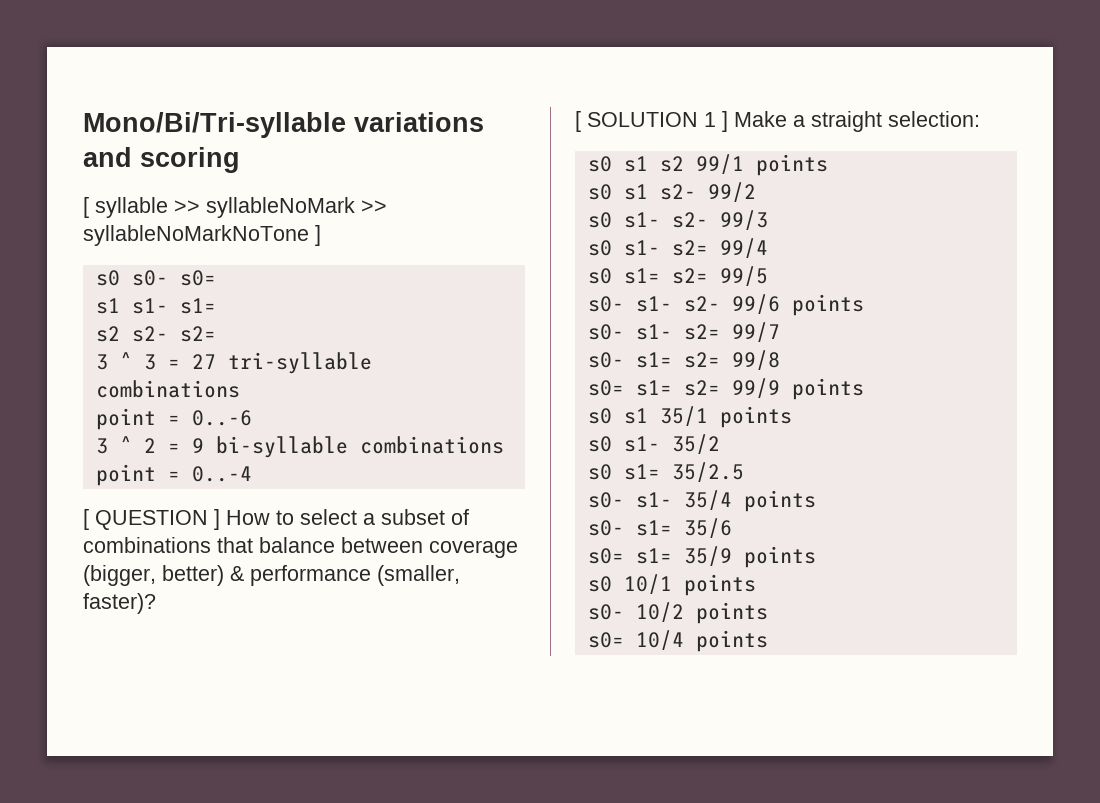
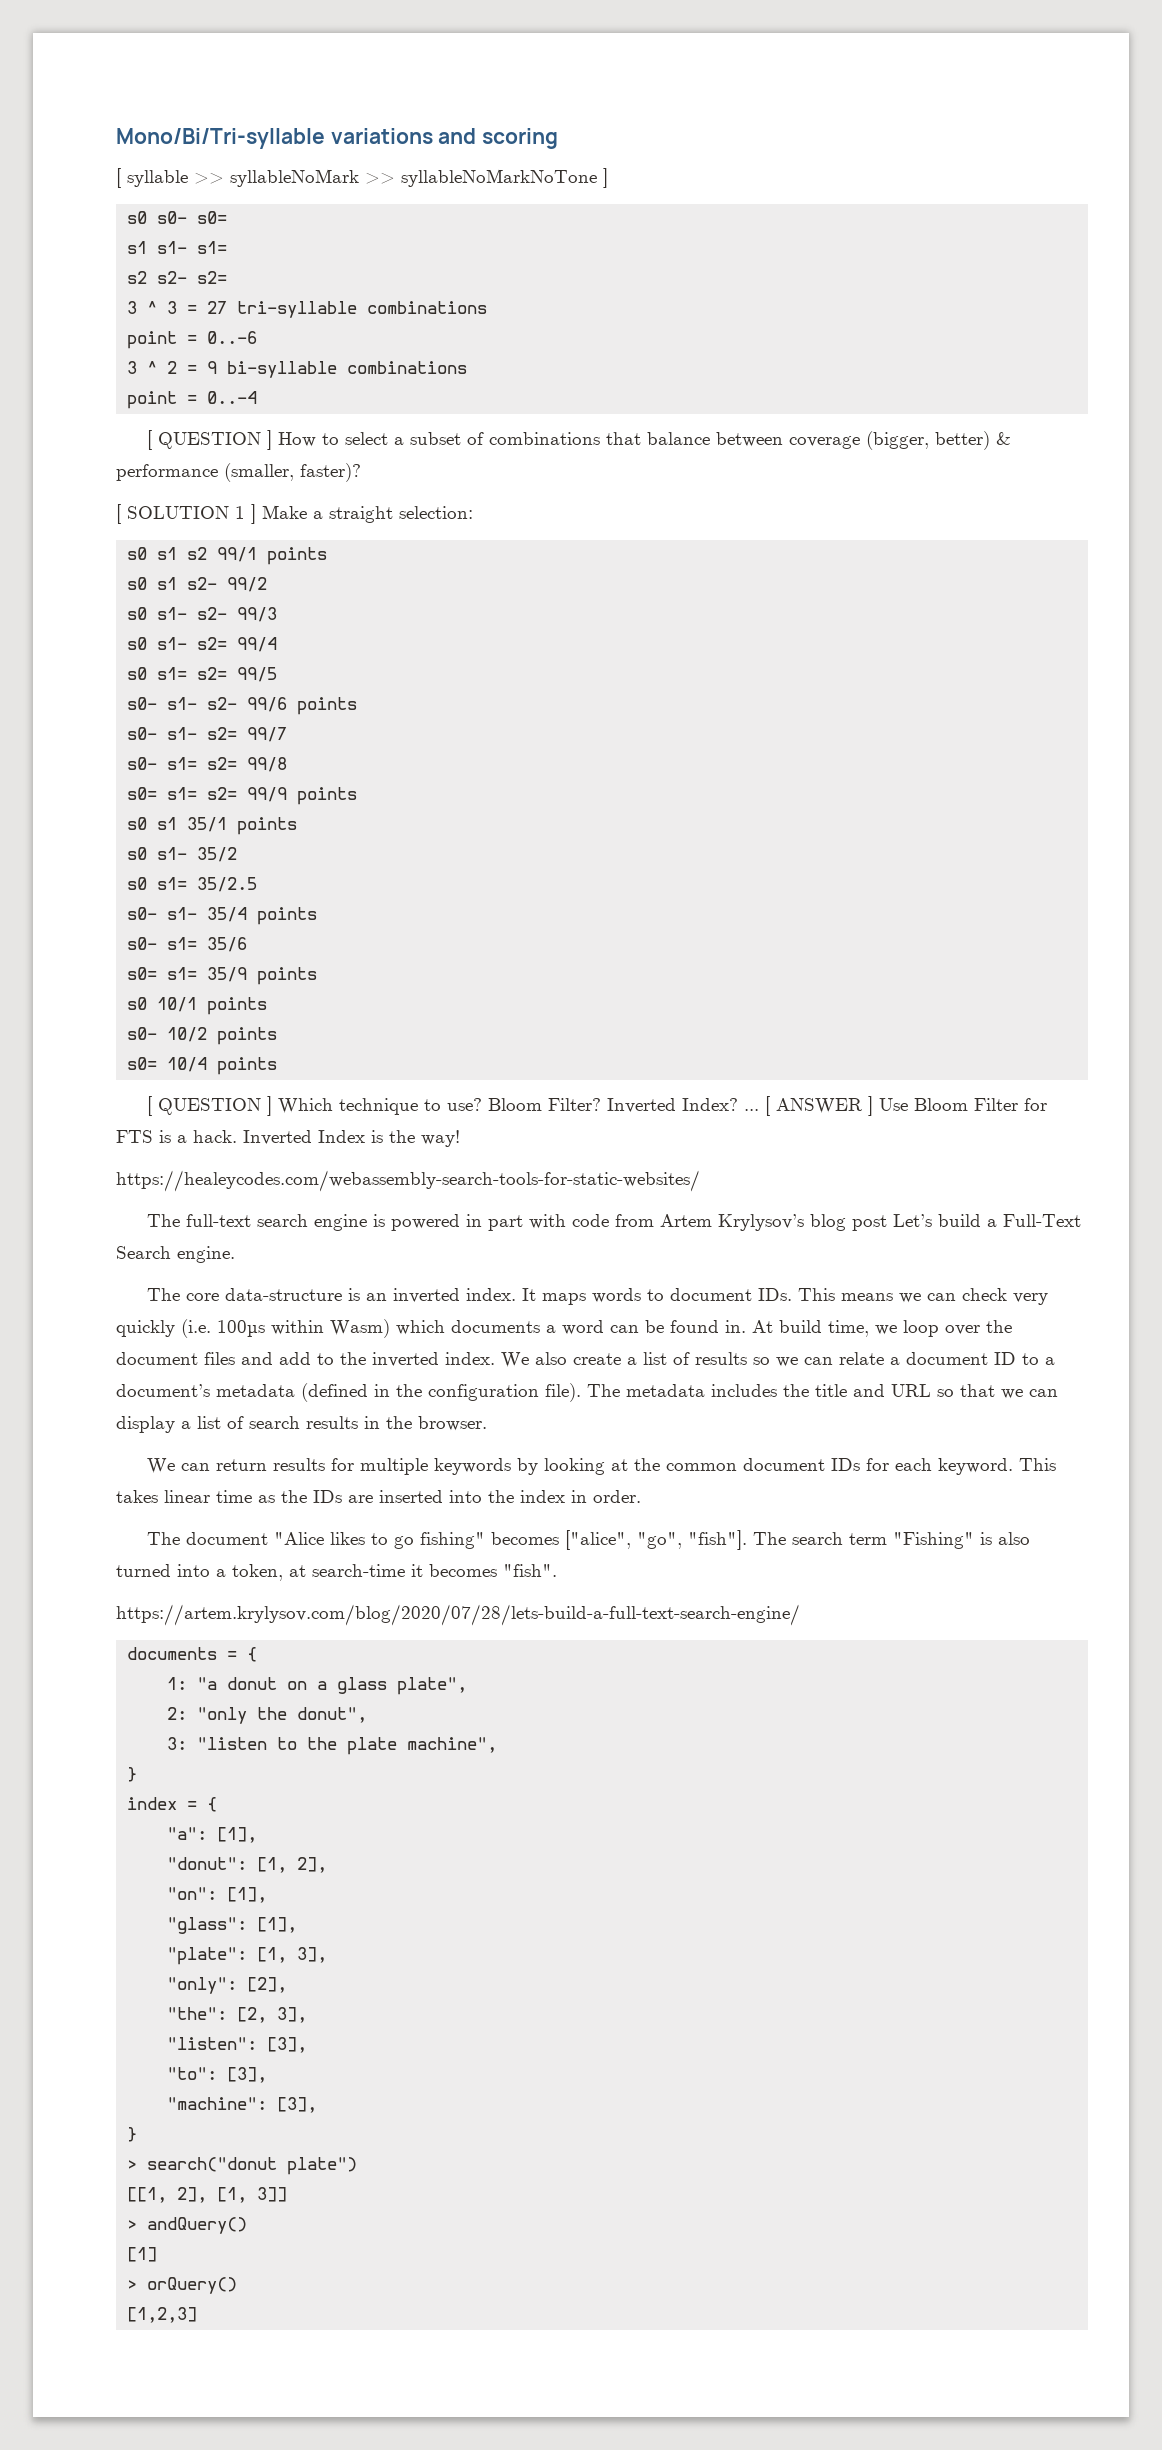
(768, 641) none -> [146,1096,1047,1116] [116,1130,460,1147] [116,1170,700,1192] [146,1214,1081,1231] [116,1246,235,1263] [146,1288,1048,1305] [116,1319,1012,1338] [116,1352,1055,1368] [116,1383,1058,1402] [116,1416,487,1433] [146,1458,1056,1475] [116,1490,641,1503] [146,1530,1030,1550] [116,1564,557,1581] [116,1604,800,1626] [127,1647,258,1662] [167,1677,468,1695] [167,1707,368,1724] [167,1737,498,1755] [127,1767,138,1782] [127,1797,218,1812] [167,1827,258,1843] [167,1857,328,1873] [167,1887,268,1903] [167,1917,298,1934] [167,1947,328,1965] [167,1977,288,1994] [167,2007,308,2023] [167,2037,308,2053] [167,2067,268,2083] [167,2097,318,2113] [127,2127,138,2142] [127,2157,358,2175] [127,2187,288,2203] [127,2217,248,2234] [127,2247,158,2262] [127,2277,238,2294] [127,2307,198,2323] // [ QUESTION ] Which technique to use? Bloom Filter? Inverted Index? ... [ ANSWER ] Use Bloom Filter for FTS is a hack. Inverted Index is the way! // https://healeycodes.com/webassembly-search-tools-for-static-websites/ // The full-text search engine is powered in part with code from Artem Krylysov’s blog post Let’s build a Full-Text Search engine. // The core data-structure is an inverted index. It maps words to document IDs. This means we can check very quickly (i.e. 100µs within Wasm) which documents a word can be found in. At build time, we loop over the document files and add to the inverted index. We also create a list of results so we can relate a document ID to a document’s metadata (defined in the configuration file). The metadata includes the title and URL so that we can display a list of search results in the browser. // We can return results for multiple keywords by looking at the common document IDs for each keyword. This takes linear time as the IDs are inserted into the index in order. // The document "Alice likes to go fishing" becomes ["alice", "go", "fish"]. The search term "Fishing" is also turned into a token, at search-time it becomes "fish". // https://artem.krylysov.com/blog/2020/07/28/lets-build-a-full-text-search-engine/ // documents = { // 1: "a donut on a glass plate", // 2: "only the donut", // 3: "listen to the plate machine", // } // index = { // "a": [1], // "donut": [1, 2], // "on": [1], // "glass": [1], // "plate": [1, 3], // "only": [2], // "the": [2, 3], // "listen": [3], // "to": [3], // "machine": [3], // } // > search("donut plate") // [[1, 2], [1, 3]] // > andQuery() // [1] // > orQuery() // [1,2,3]

